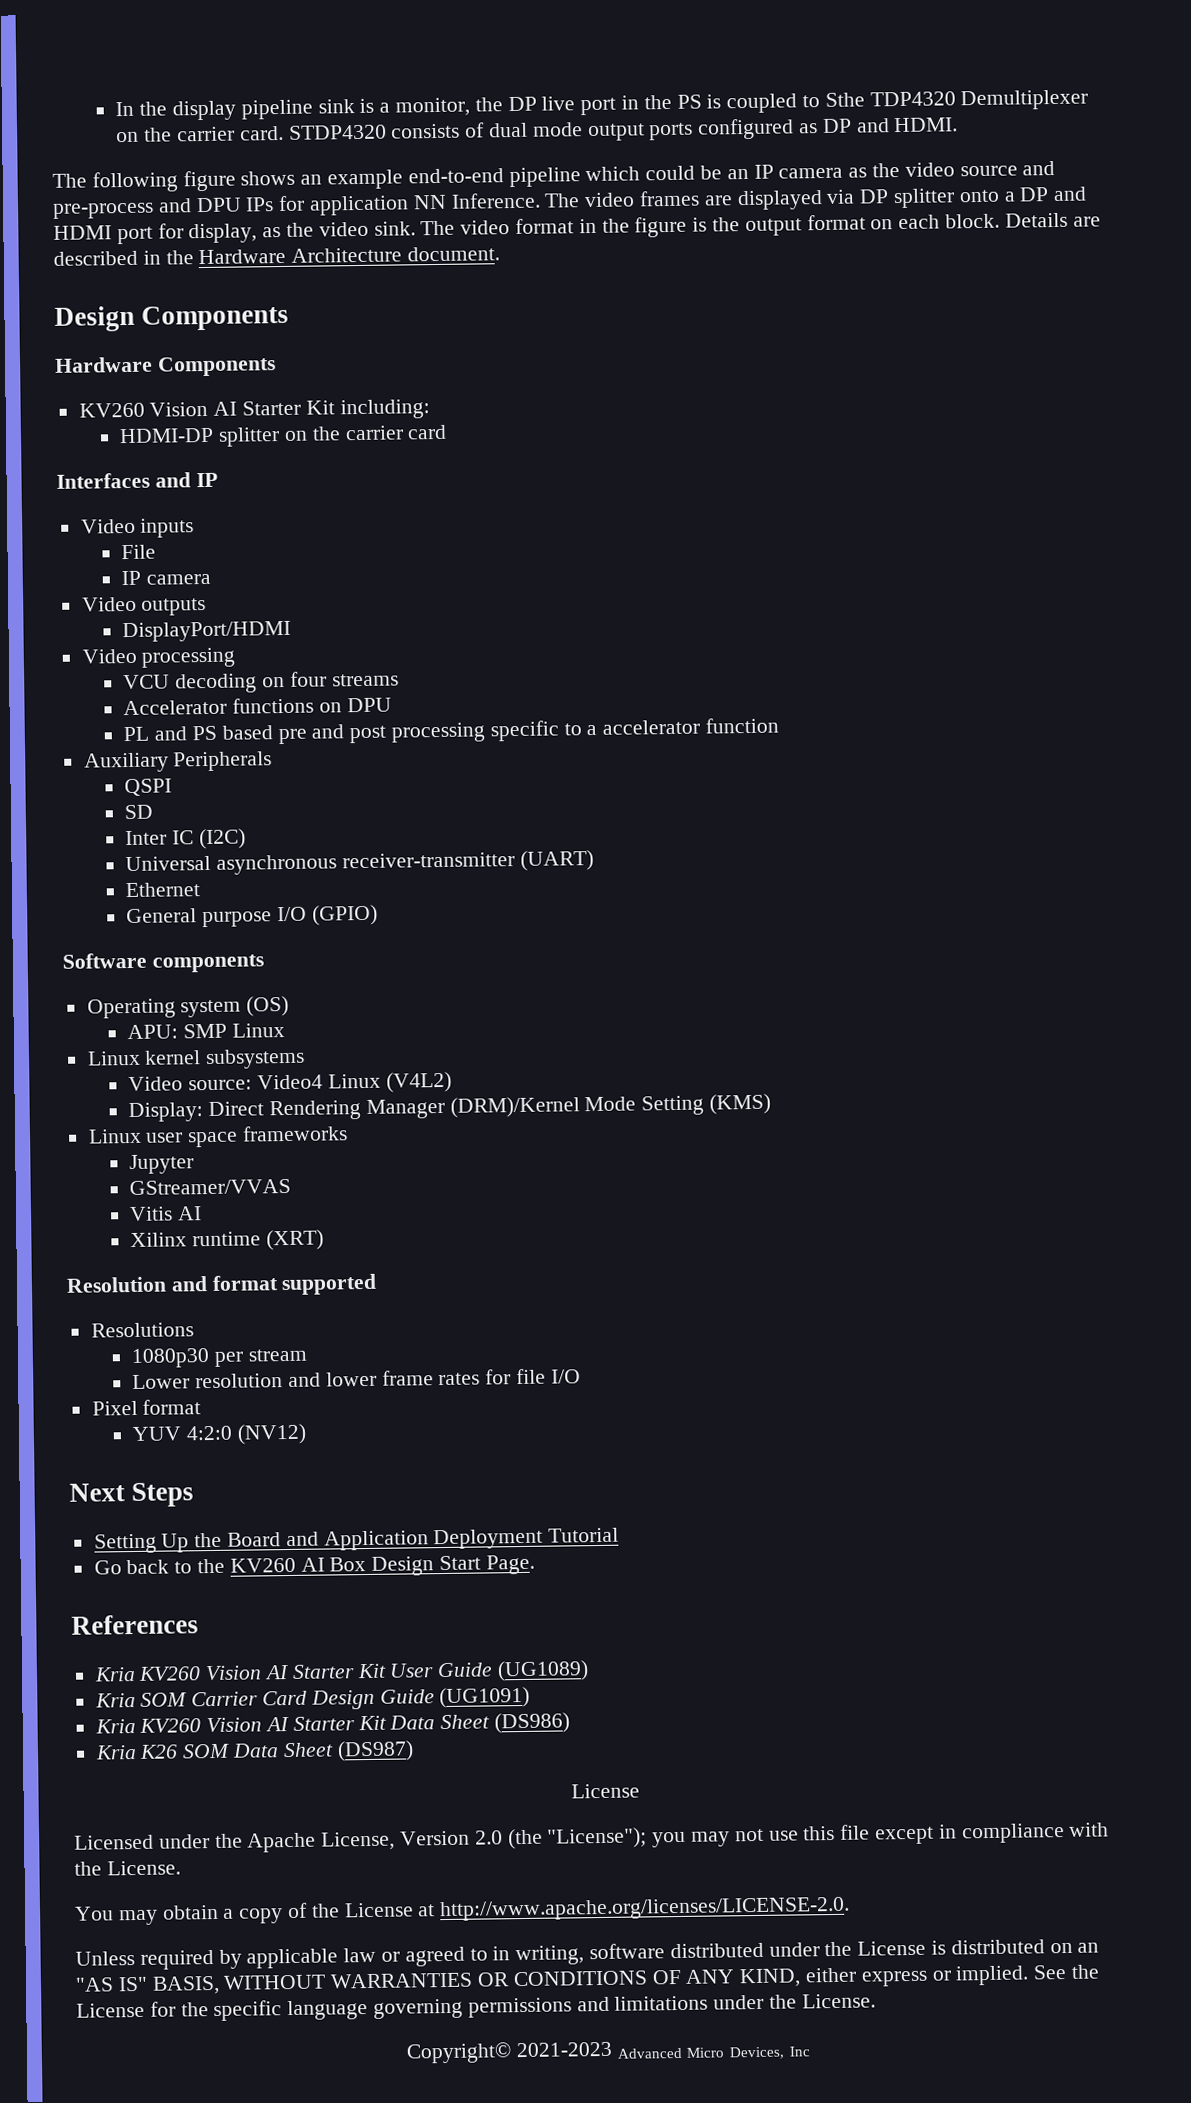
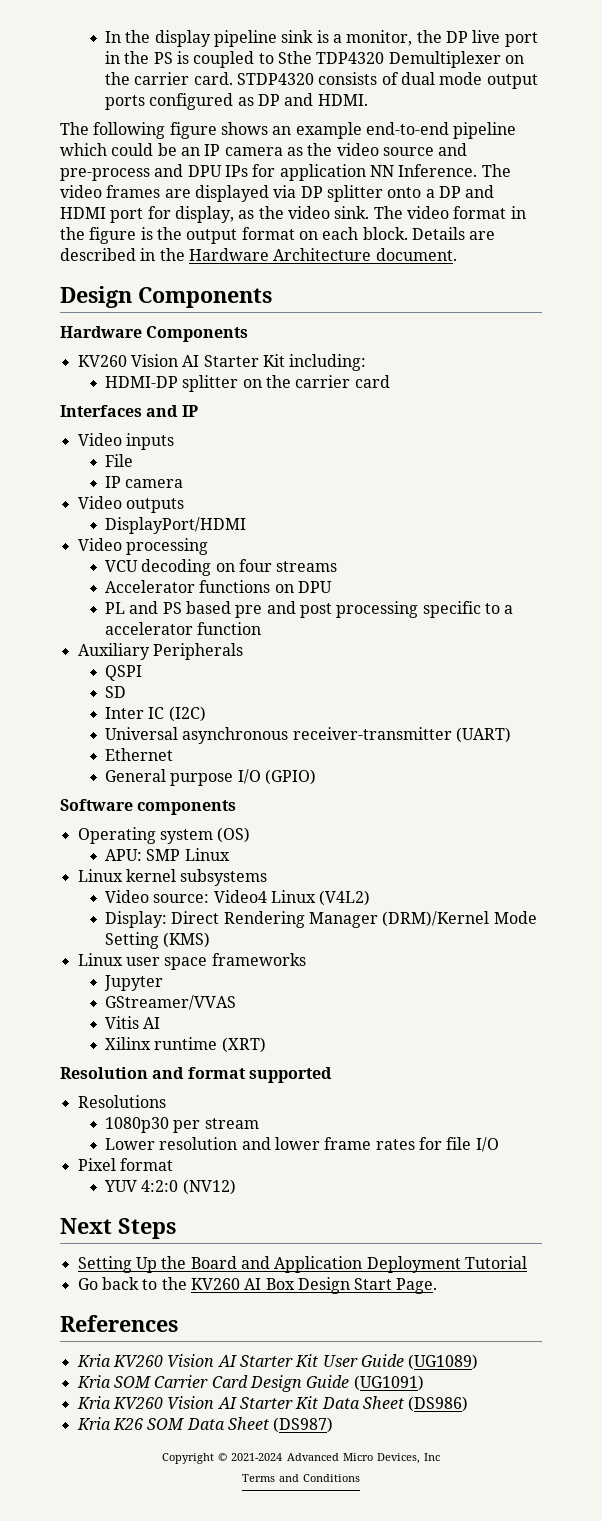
[570,1783,640,1799] [74,1822,1110,1853] [74,1860,181,1876] [75,1896,851,1926] [75,1939,1100,1970] [75,1964,1101,1995] [76,1993,876,2022] [405,2041,612,2064] License // Licensed under the Apache License, Version 2.0 (the "License"); you may not use this file except in compliance with the License. // You may obtain a copy of the License at http://www.apache.org/licenses/LICENSE-2.0. // Unless required by applicable law or agreed to in writing, software distributed under the License is distributed on an "AS IS" BASIS, WITHOUT WARRANTIES OR CONDITIONS OF ANY KIND, either express or implied. See the License for the specific language governing permissions and limitations under the License. // Copyright© 2021-2023 -> [161,1453,283,1464] Copyright © 2021-2024
(811, 2051) none -> [241,1474,361,1482] // Terms and Conditions

